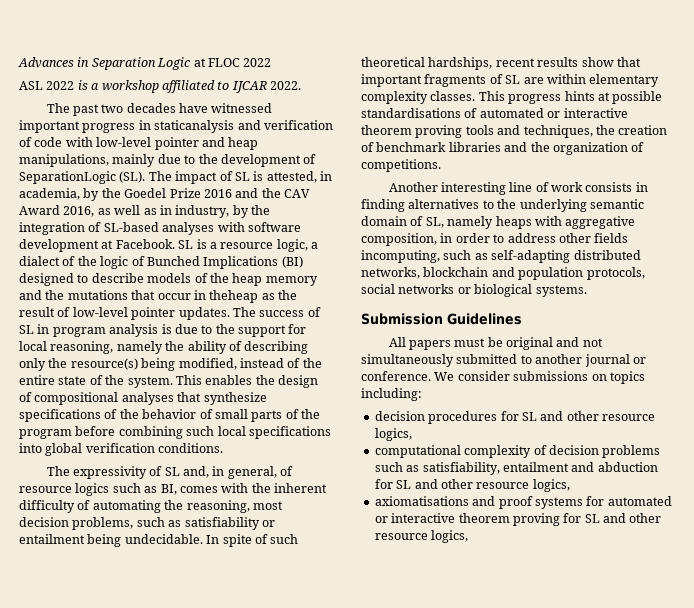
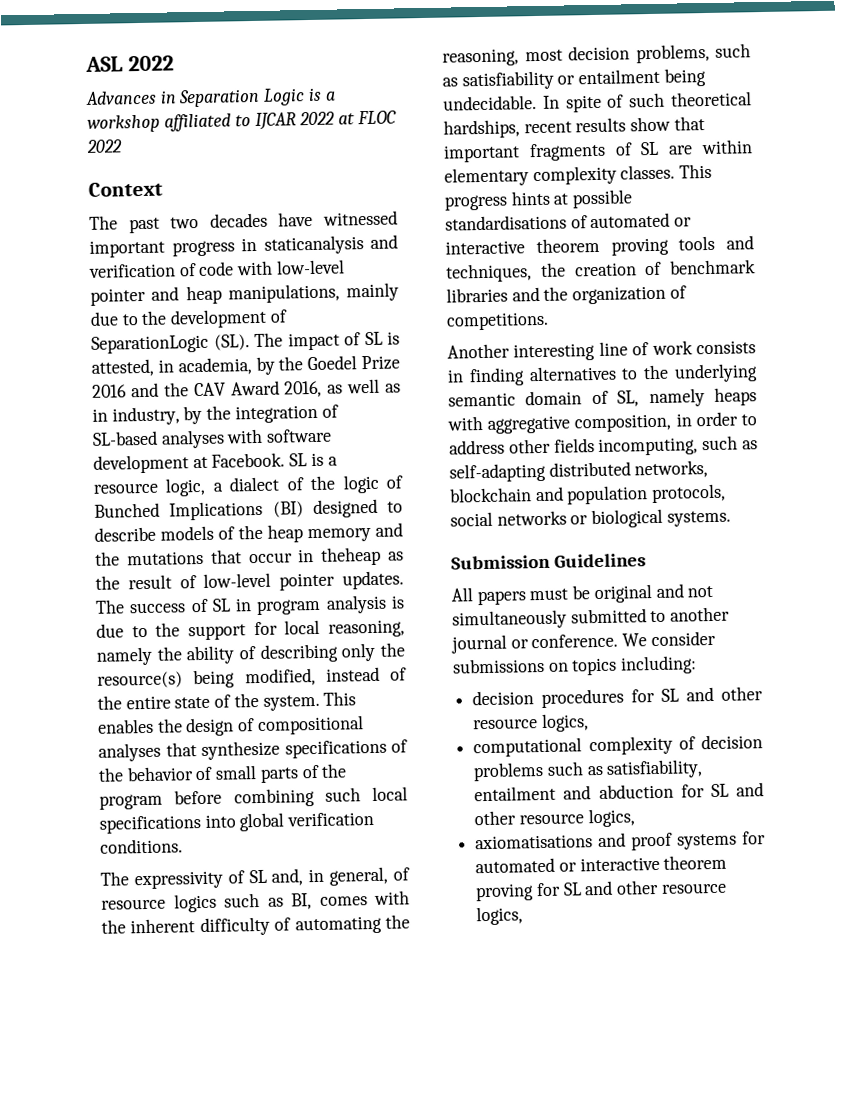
(18, 62) none -> [85,55,174,72] ASL 2022 //
[193,58,272,67] [19,81,75,90] at FLOC 2022 // ASL 2022 -> (306, 97) none
[270,81,301,90] 2022. -> [299,110,397,126] [86,139,122,153] [88,181,163,197] 2022 at FLOC 2022 // Context

